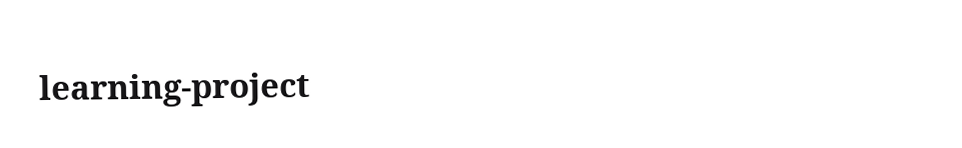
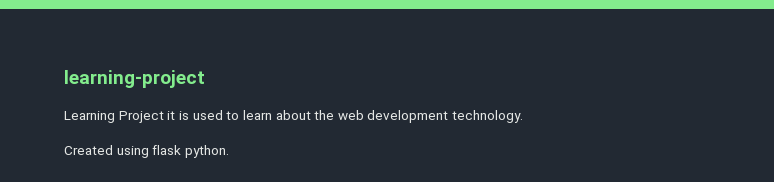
(310, 90) none -> [64,110,524,123] [64,145,229,158] // Learning Project it is used to learn about the web development technology. // Created using flask python.

